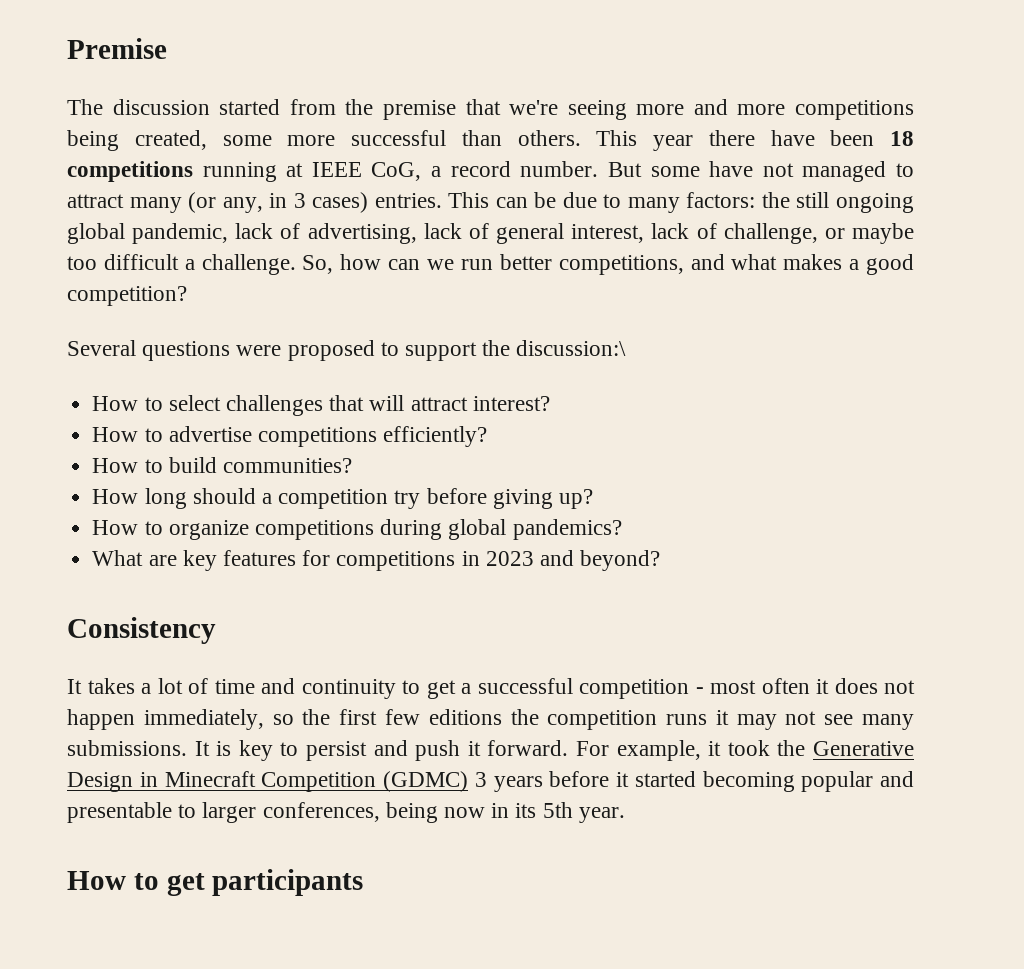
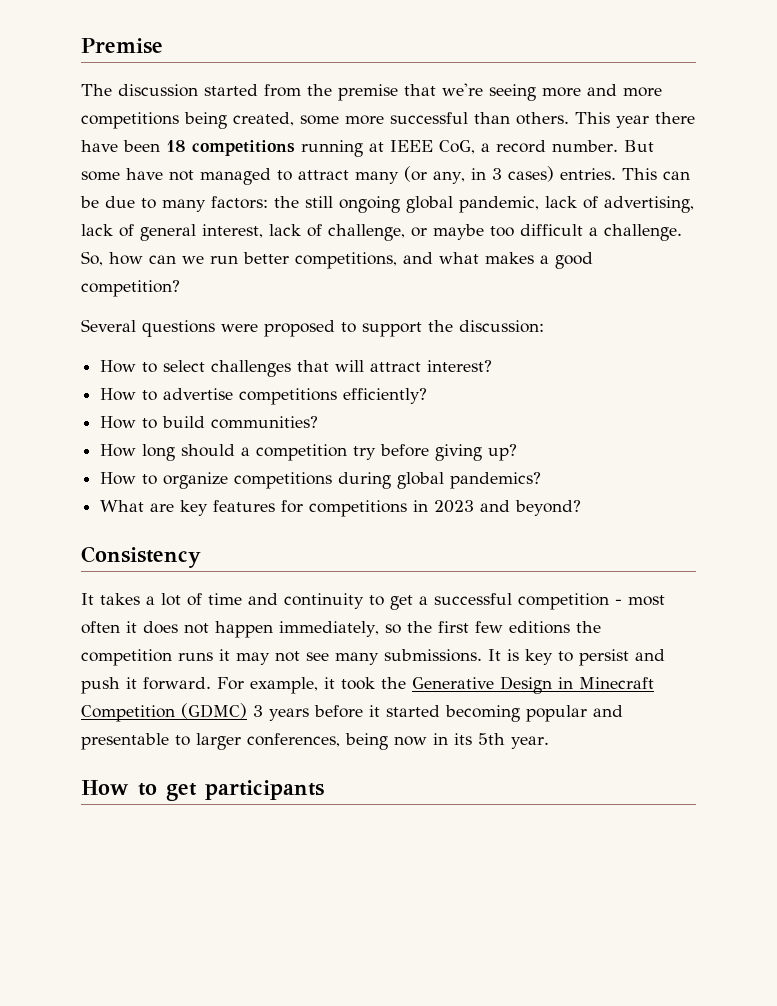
[516,340,627,356] discussion:\ -> [459,320,544,333] discussion:

